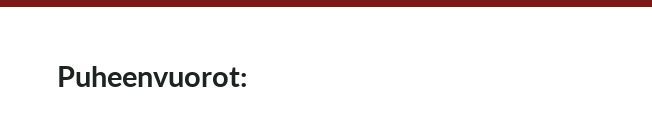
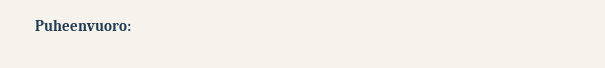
[57,66,247,87] Puheenvuorot: -> [35,19,131,31] Puheenvuoro:

